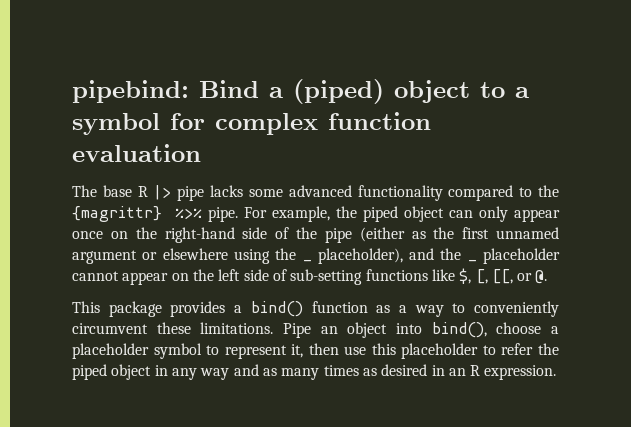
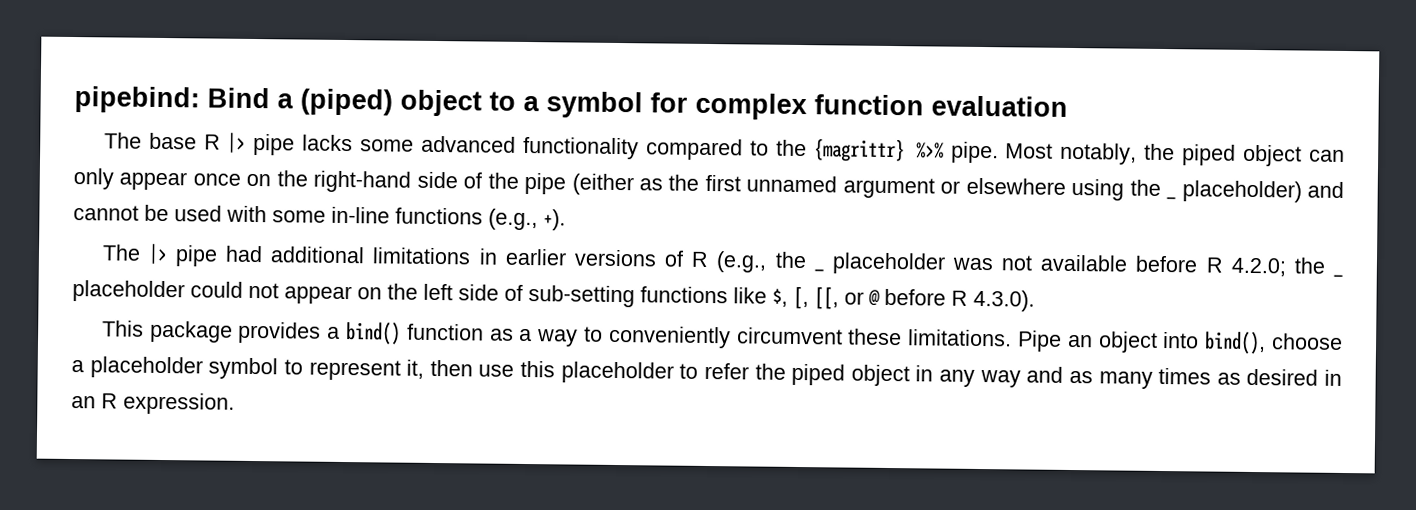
[243,206,330,222] For example, -> [1005,142,1138,165] Most notably,
[317,248,561,264] [72,271,119,281] placeholder), and the _ placeholder cannot -> [1181,180,1345,203] [73,204,566,231] [101,243,1344,277] [72,280,279,303] placeholder) and cannot be used with some in-line functions (e.g., +). // The |> pipe had additional limitations in earlier versions of R (e.g., the _ placeholder was not available before R 4.2.0; the _ placeholder could not
[535,270,548,284] @. -> [868,288,1035,312] @ before R 4.3.0).

